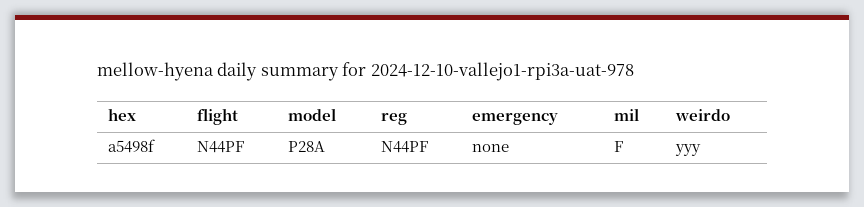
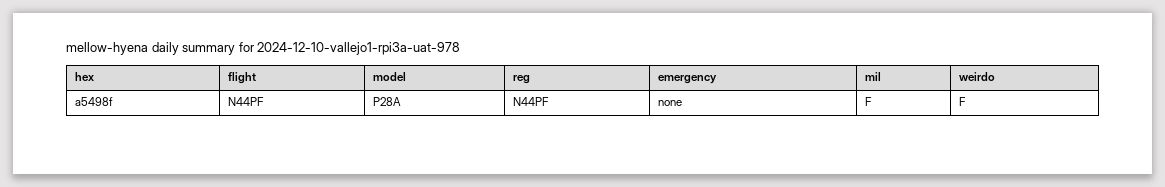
[674,144,701,156] yyy -> [959,97,967,106] F

